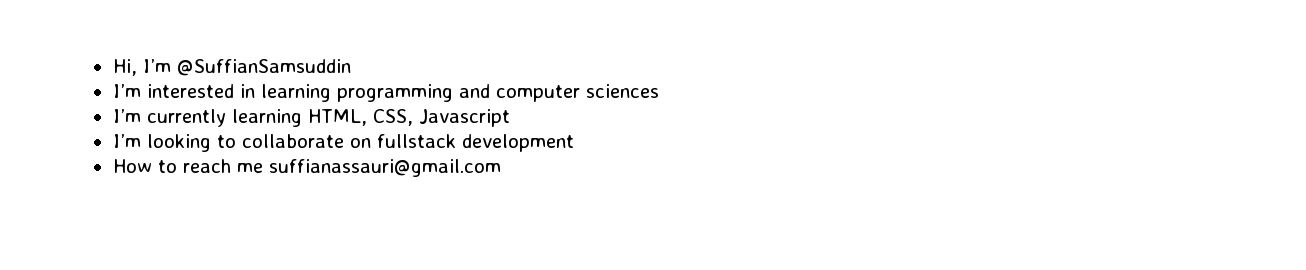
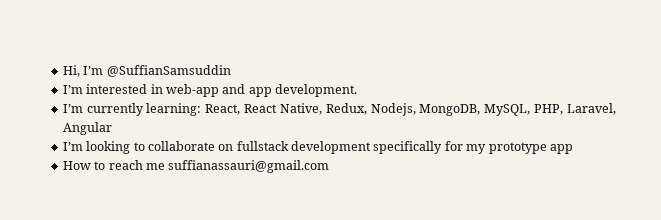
[260,84,659,102] [112,109,510,127] learning programming and computer sciences // I’m currently learning HTML, CSS, Javascript -> [165,84,357,97] [62,103,616,116] [62,122,112,135] web-app and app development. // I’m currently learning: React, React Native, Redux, Nodejs, MongoDB, MySQL, PHP, Laravel, Angular
(574, 143) none -> [373,141,573,154] specifically for my prototype app

